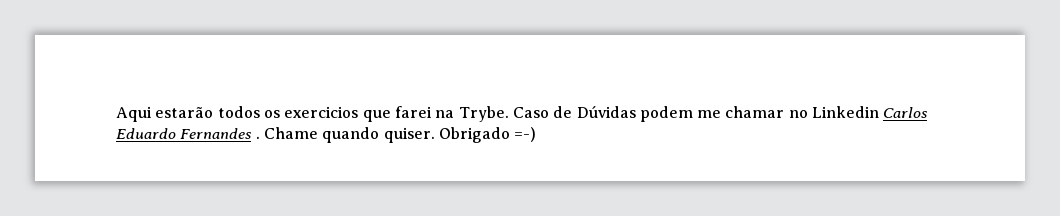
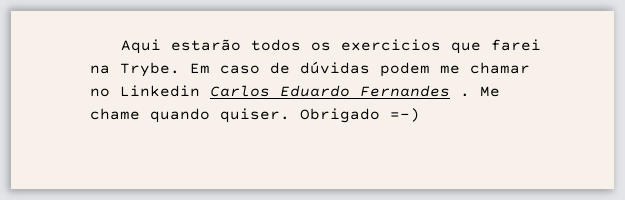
[512,106,636,118] Caso de Dúvidas -> [190,61,370,74] Em caso de dúvidas
[263,127,318,139] Chame -> [480,86,500,97] [90,108,140,120] Me chame

